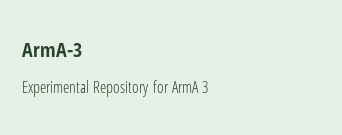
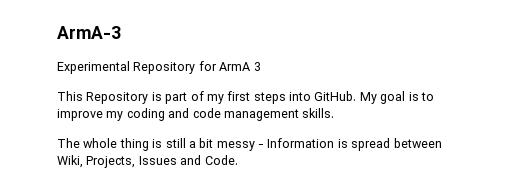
(209, 87) none -> [57,91,434,104] [57,108,335,121] [57,138,442,151] [57,155,238,168] // This Repository is part of my first steps into GitHub. My goal is to improve my coding and code management skills. // The whole thing is still a bit messy - Information is spread between Wiki, Projects, Issues and Code.

